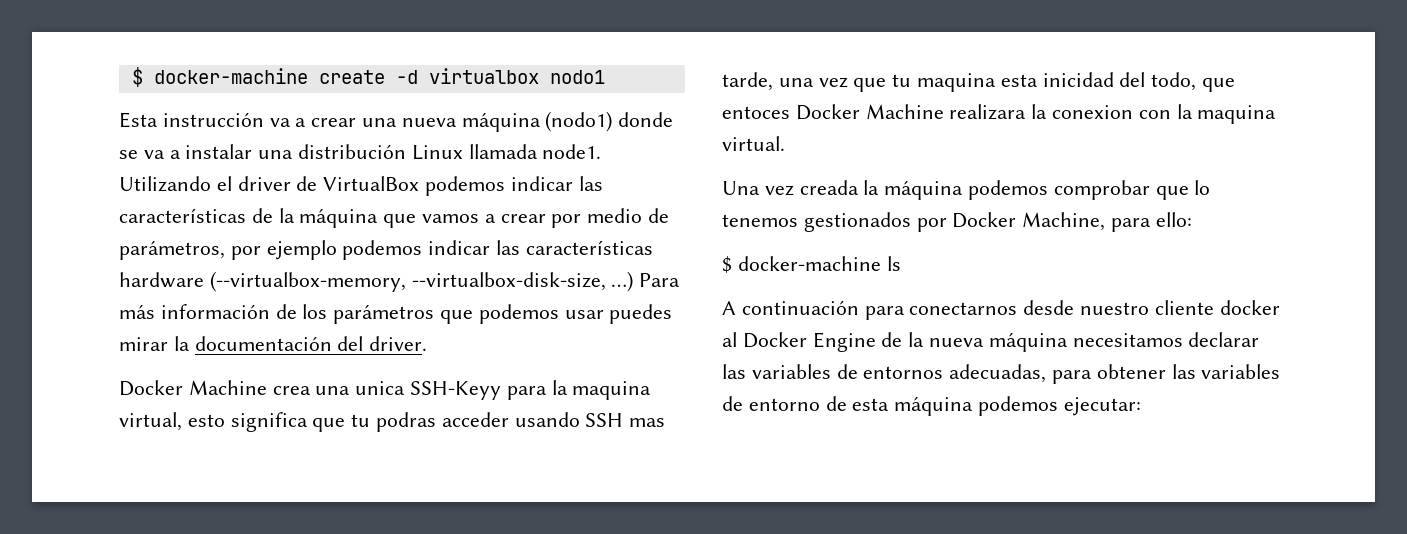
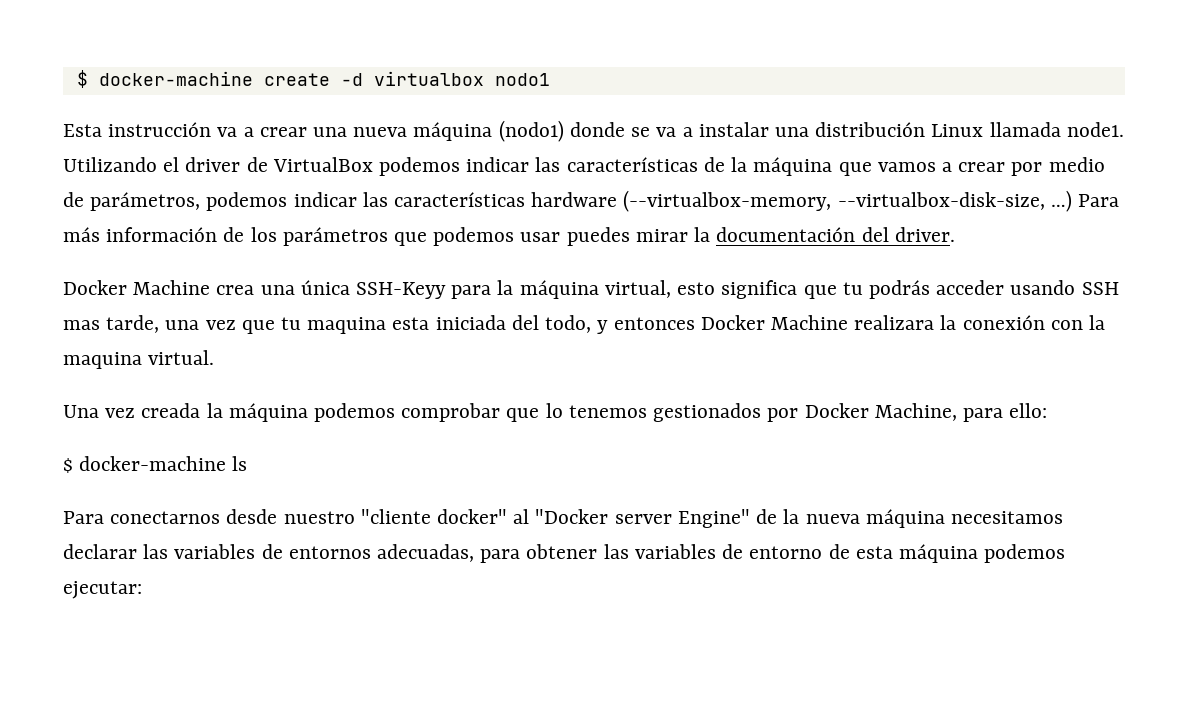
[230,240,337,260] por ejemplo -> (201, 201) none
[355,381,406,395] unica -> [300,280,350,295] única
[572,381,652,400] maquina -> [519,280,599,299] máquina
[376,412,437,432] podras -> [868,280,930,299] podrás
[1042,72,1114,87] inicidad -> [435,315,506,330] iniciada
[1202,78,1236,92] [722,106,790,119] que entoces -> [597,317,695,334] y entonces
[1052,105,1134,119] conexion -> [962,315,1045,330] conexión
[722,300,1280,320] [722,332,876,352] A continuación para conectarnos desde nuestro cliente docker al Docker Engine -> [63,509,750,528] Para conectarnos desde nuestro "cliente docker" al "Docker server Engine"

